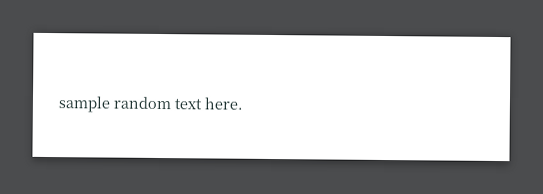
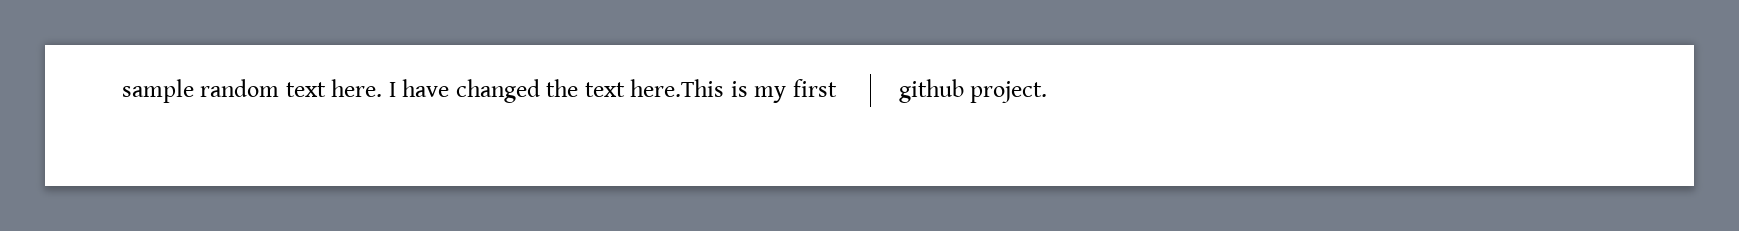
(243, 103) none -> [388,79,1048,103] I have changed the text here.This is my first github project.

